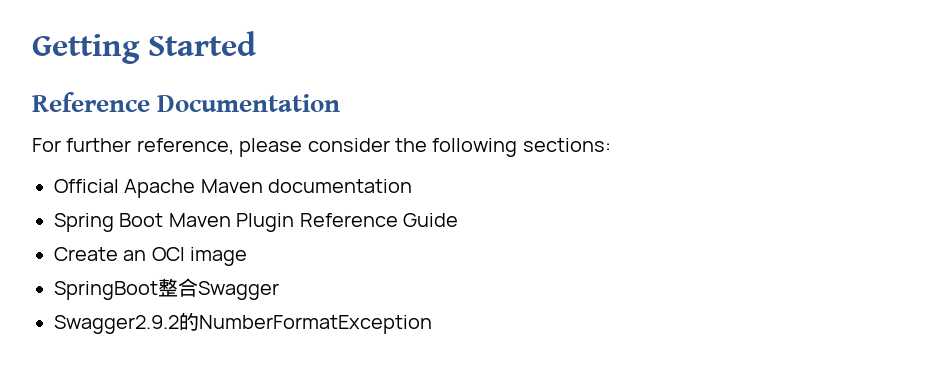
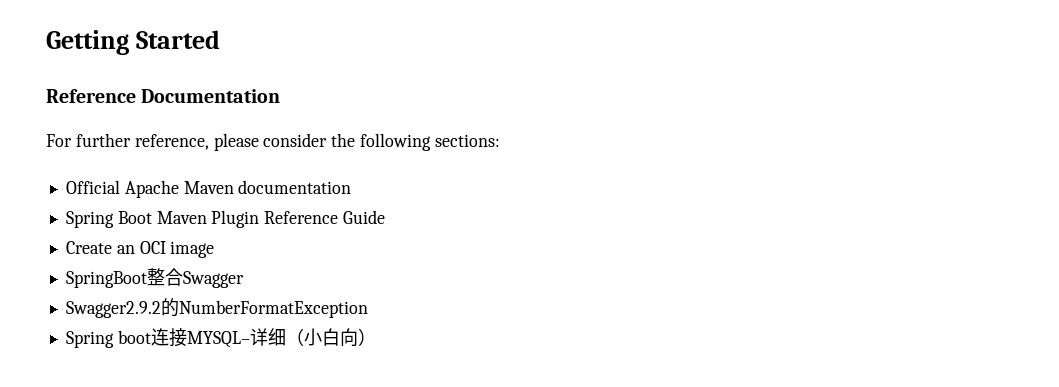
(432, 324) none -> [65,328,376,348] // Spring boot连接MYSQL–详细（小白向）

